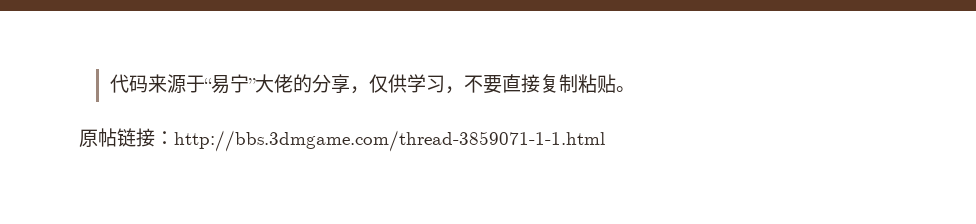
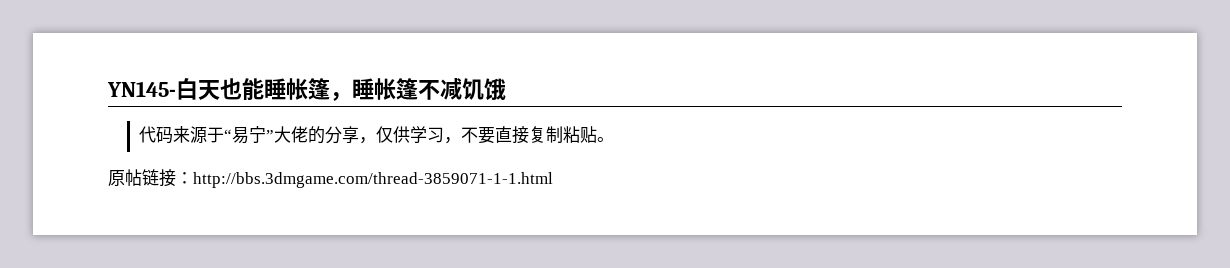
(109, 83) none -> [107,78,506,101] YN145-白天也能睡帐篷，睡帐篷不减饥饿 //

